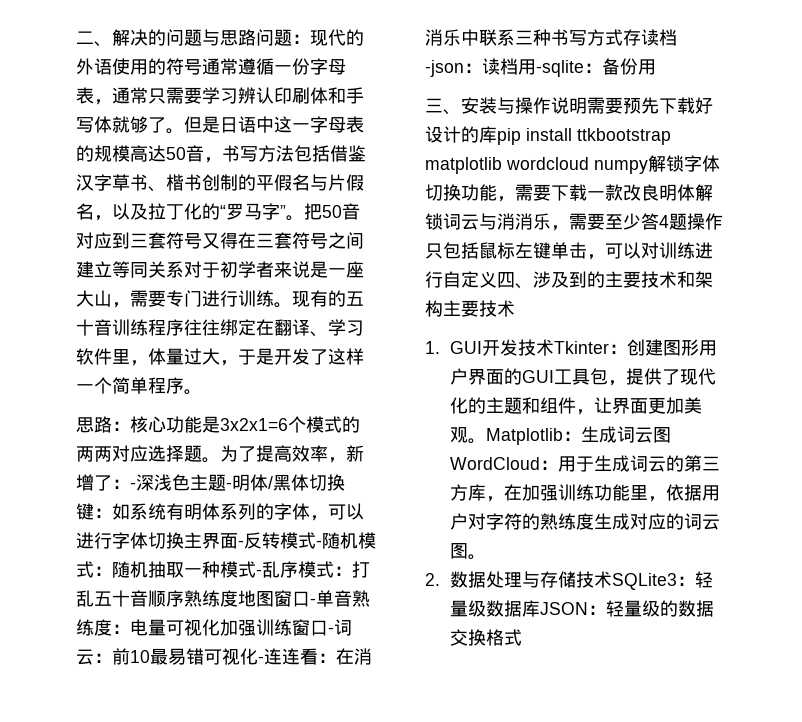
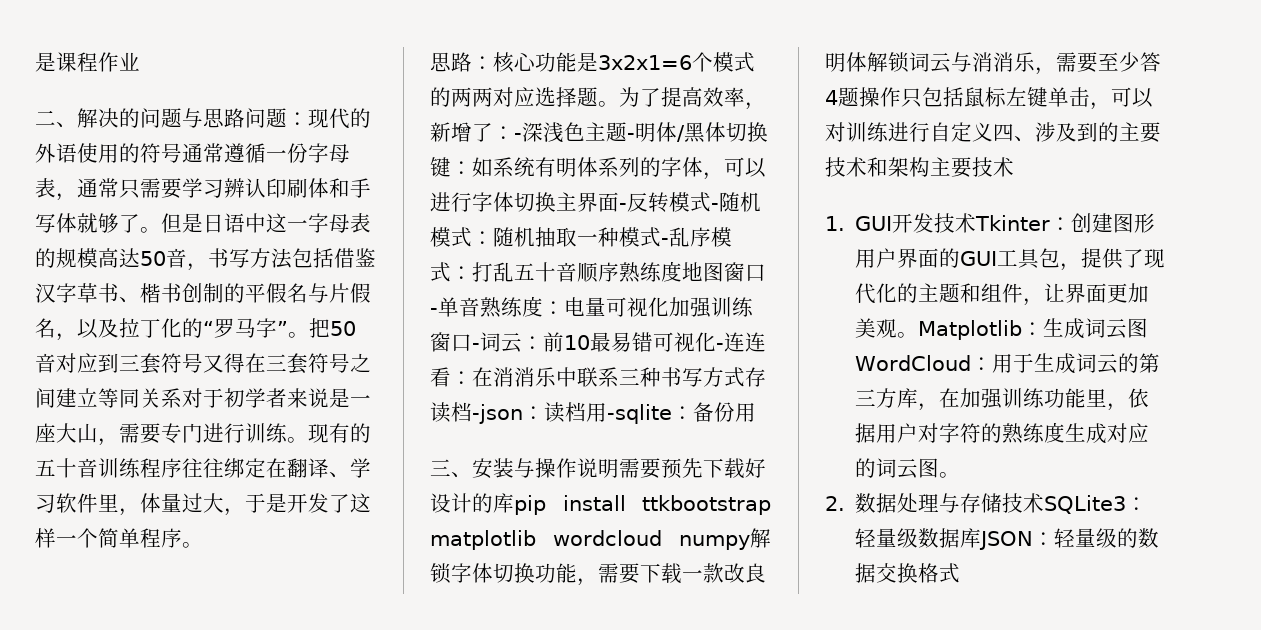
(76, 37) none -> [35,52,140,72] 是课程作业 //

